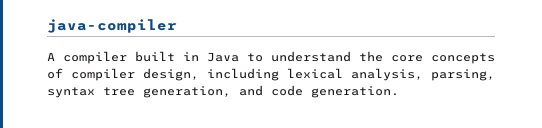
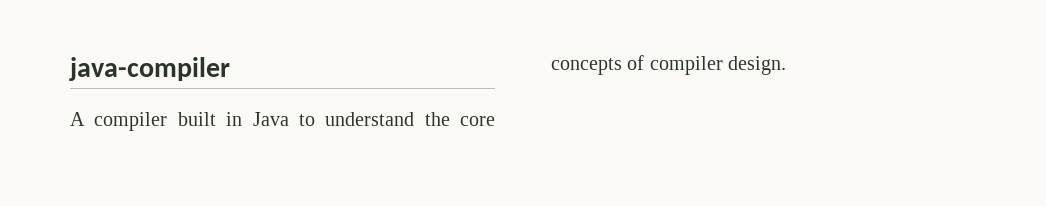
[143,68,495,81] [47,85,399,98] design, including lexical analysis, parsing, syntax tree generation, and code generation. -> [728,56,787,75] design.

